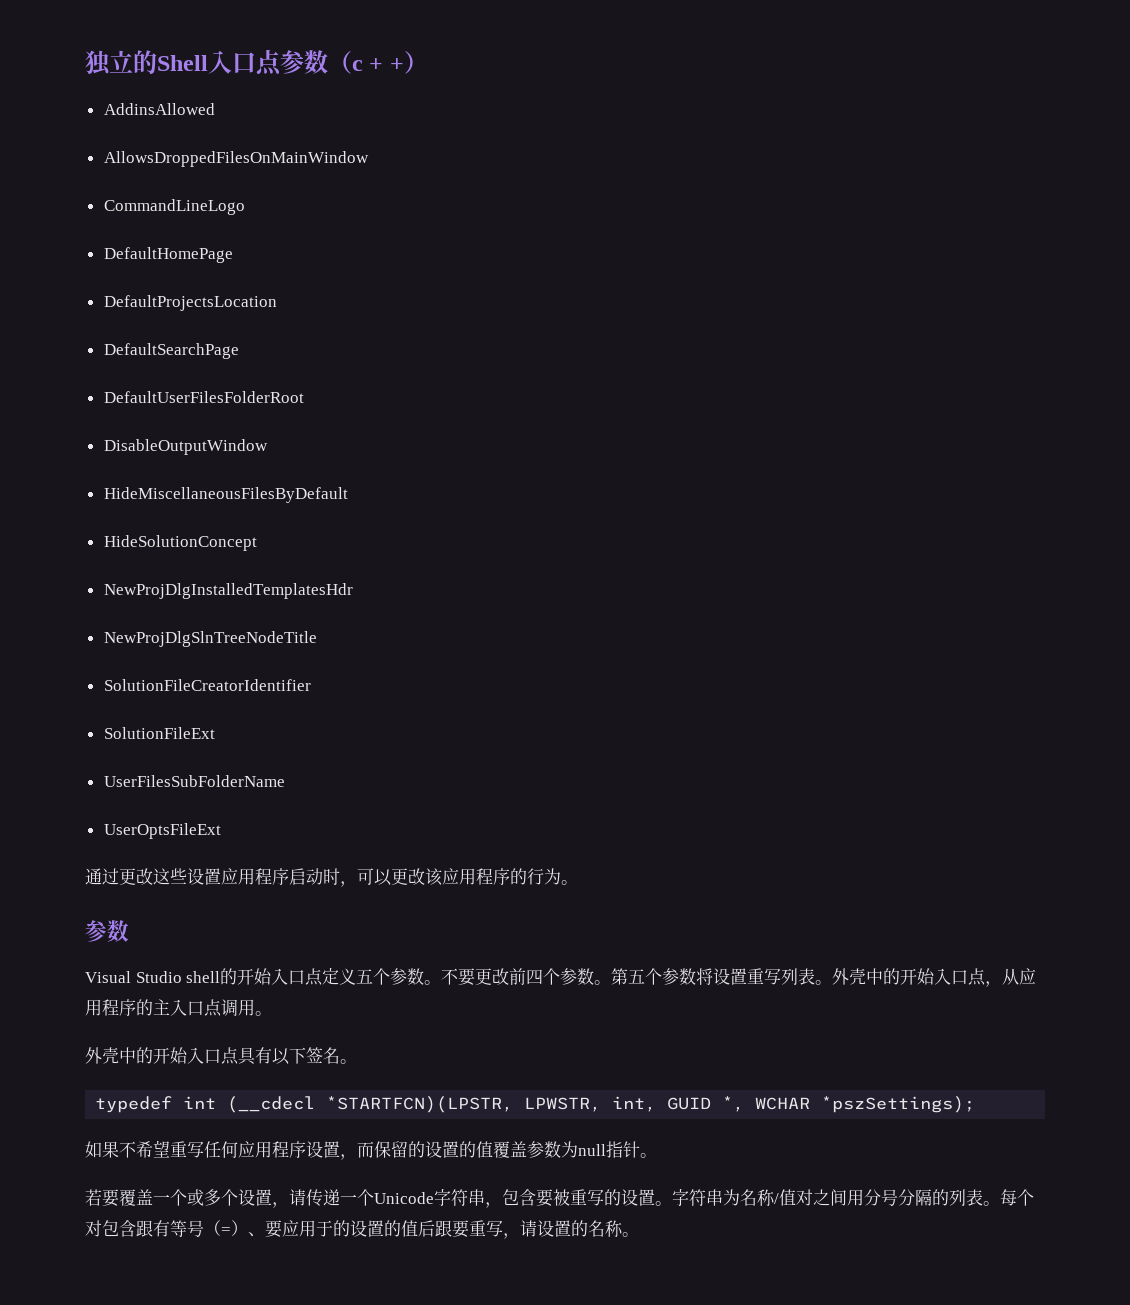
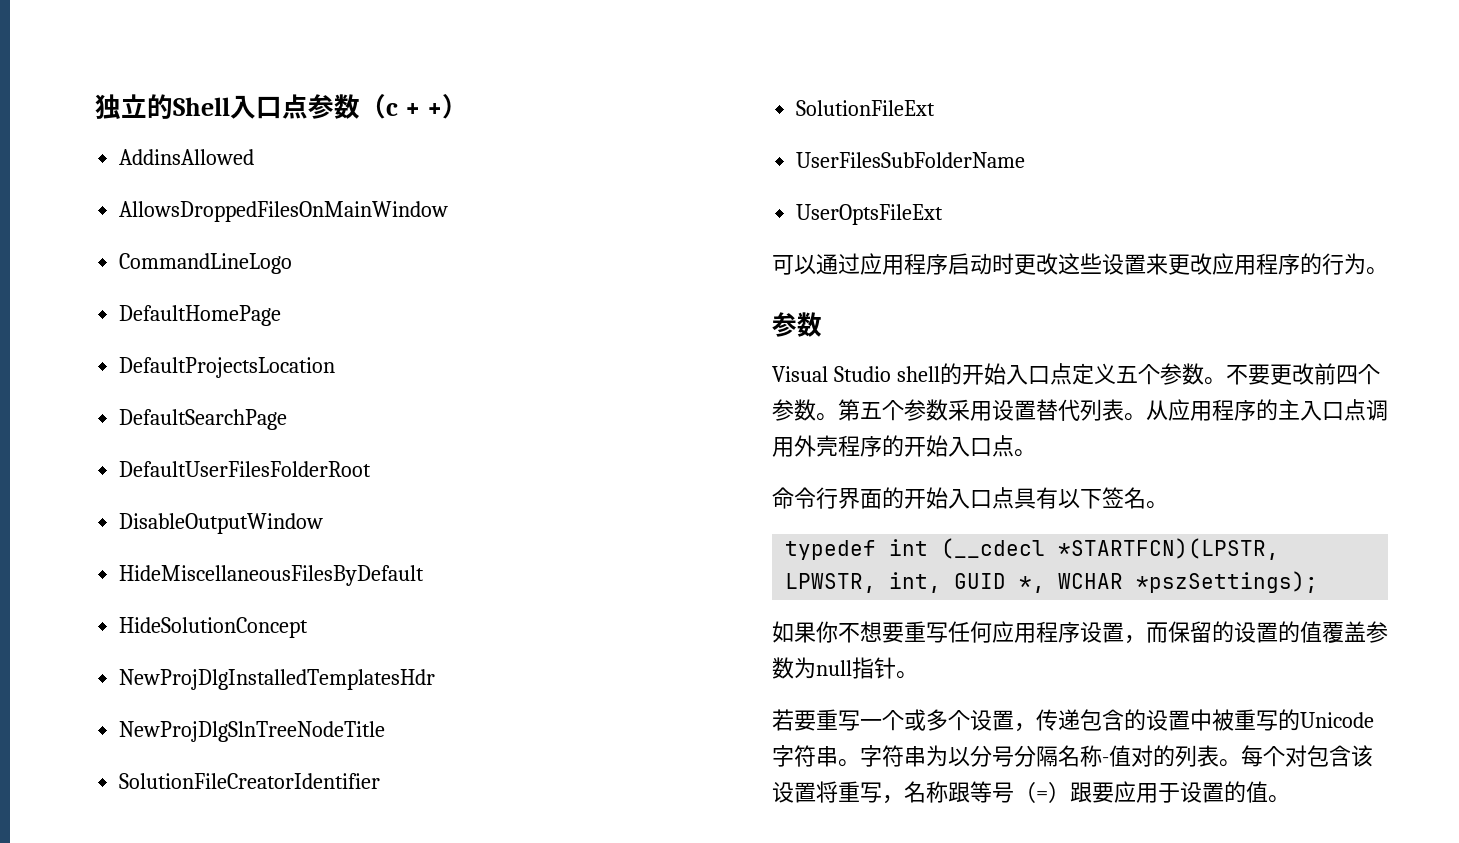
[85,868,443,887] 通过更改这些设置应用程序启动时，可以更改该 -> [772,253,1212,275] 可以通过应用程序启动时更改这些设置来更改
[696,968,1003,987] 将设置重写列表。外壳中的开始入口点， -> [948,399,1146,421] 采用设置替代列表。
[255,1011,272,1016] [85,1047,136,1064] 。 // 外壳中 -> [794,435,1036,457] [772,487,882,509] 外壳程序的开始入口点。 // 命令行界面
[119,1140,170,1158] 不希望 -> [816,621,904,643] 你不想要
[119,1189,153,1206] 覆盖 -> [816,709,860,731] 重写
[289,1189,932,1208] 请传递一个Unicode字符串，包含要被重写的设置。字符串为名称/值对之间用分号分隔 -> [1036,709,1374,731] [772,745,1153,767] 传递包含的设置中被重写的Unicode字符串。字符串为以分号分隔名称-值对
[136,1220,170,1237] 跟有 -> [1351,745,1373,767] [772,781,970,804] 该设置将重写，名称跟
[248,1232,265,1237] 、 -> [1070,782,1092,803] 跟
[333,1220,623,1239] 的设置的值后跟要重写，请设置的名称 -> [1180,781,1268,803] 设置的值

